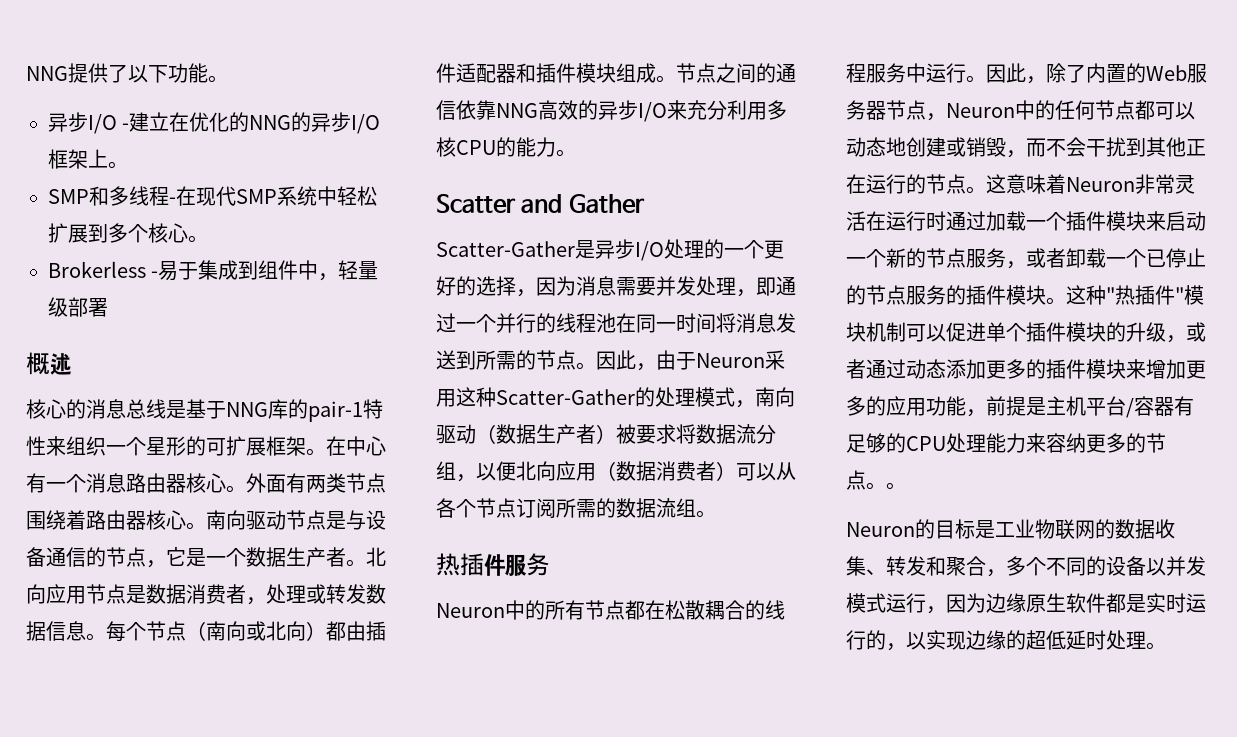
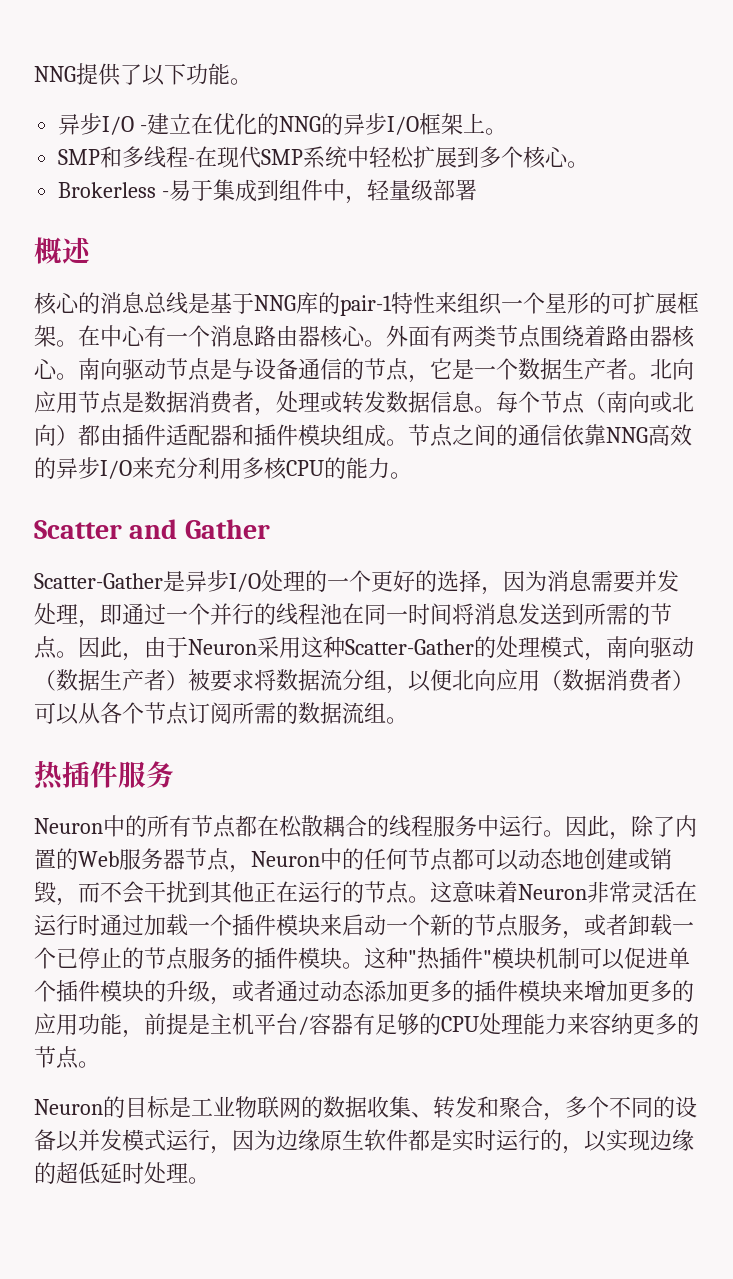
[886,482,906,490] 。 -> (100, 1064) none

